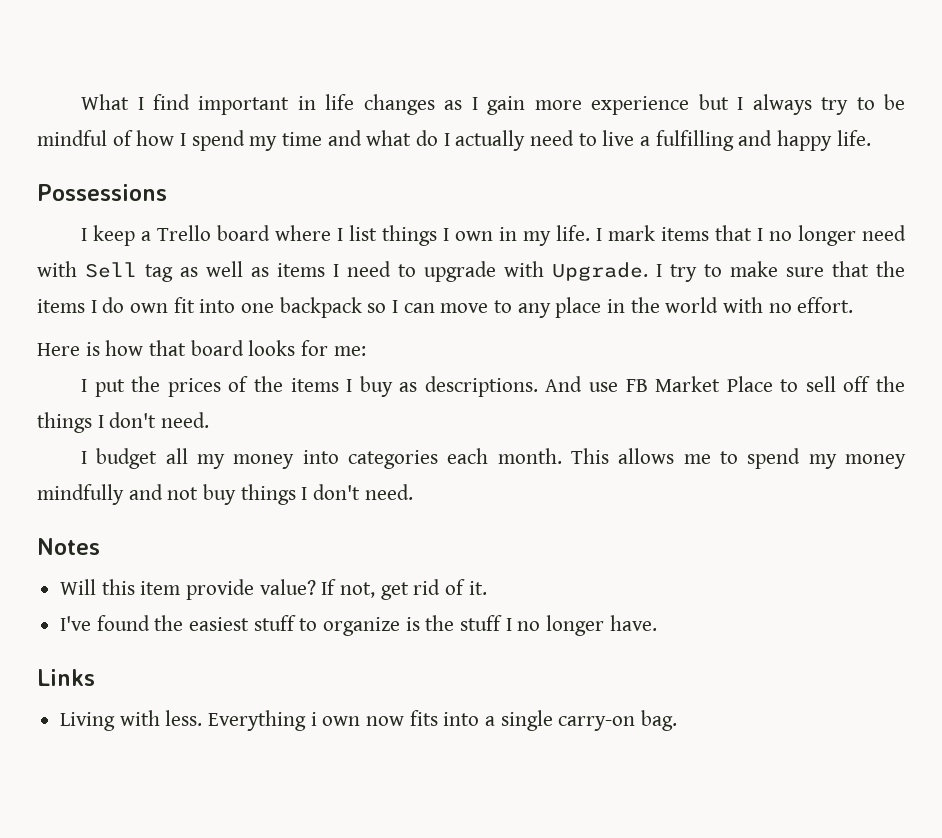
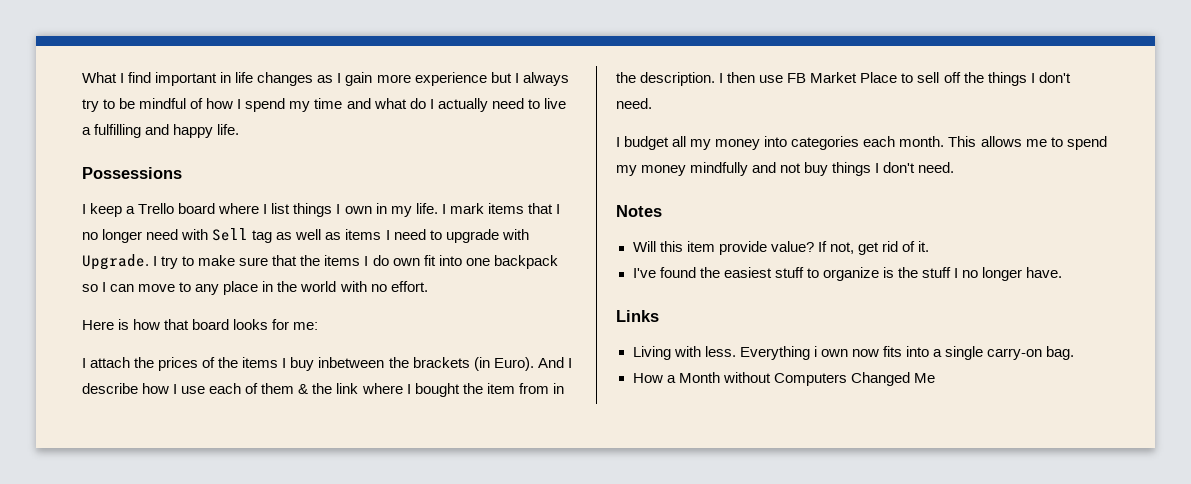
[94,379,125,397] put -> [90,357,131,368] attach
[399,376,583,397] as descriptions. And -> [318,357,572,371] [82,383,564,397] [616,72,756,86] inbetween the brackets (in Euro). And I describe how I use each of them & the link where I bought the item from in the description. I then
(678, 720) none -> [632,372,935,386] // How a Month without Computers Changed Me

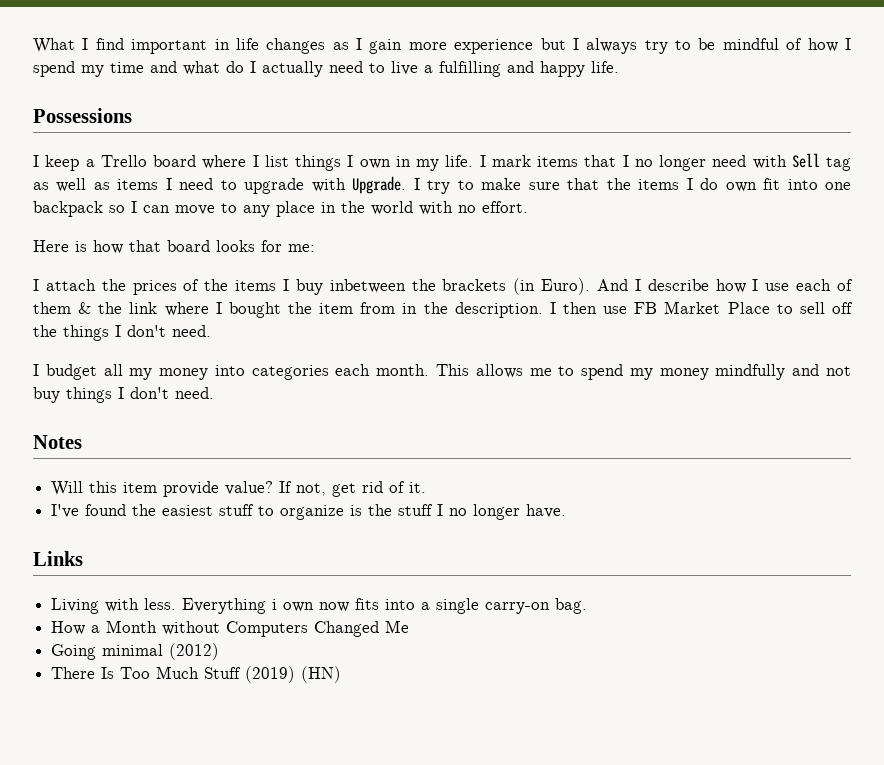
(935, 378) none -> [51,643,220,660] [51,666,342,683] // Going minimal (2012) // There Is Too Much Stuff (2019) (HN)

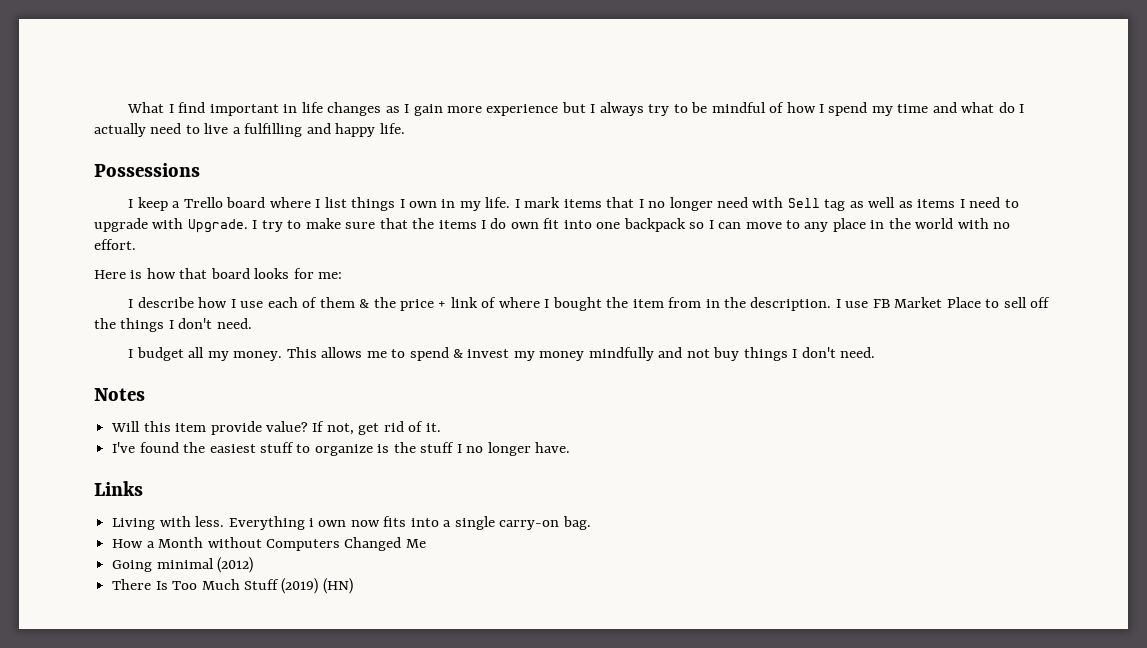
[45,278,641,295] attach the prices of the items I buy inbetween the brackets (in Euro). And I -> (134, 303) none
[129,302,158,314] link -> [399,297,497,311] price + link of
[563,302,598,314] then -> (841, 303) none
[159,364,430,380] money into categories each month. -> [233,351,283,361] money.
(624, 372) none -> [452,349,510,358] & invest

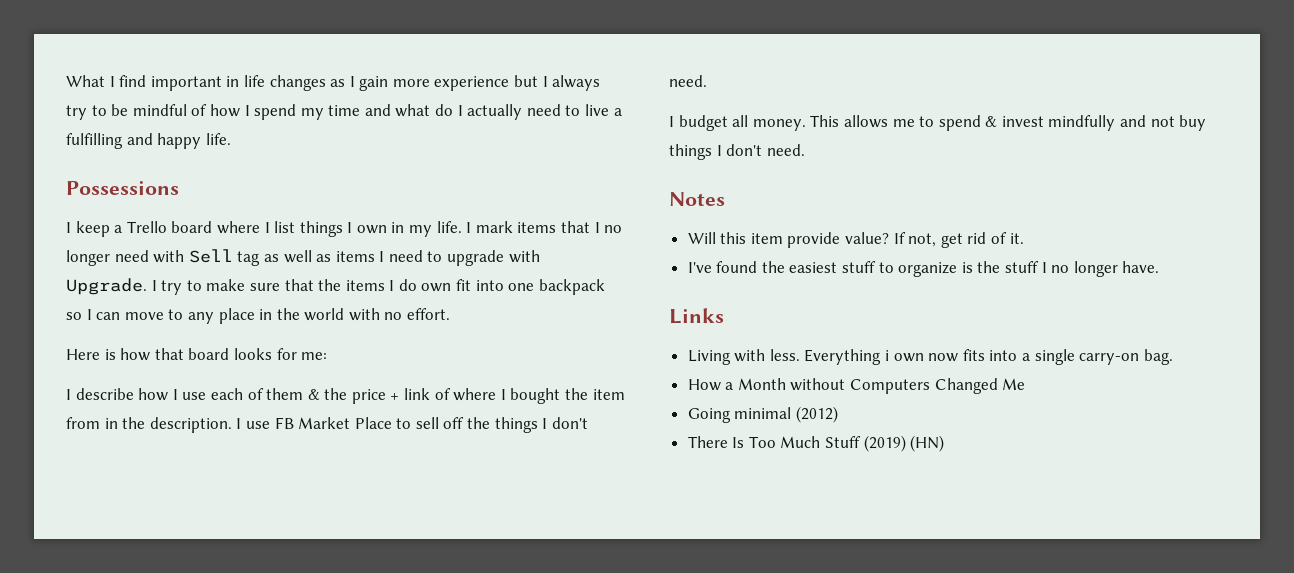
[207,351,229,361] my -> (749, 121) none
[513,351,585,361] my money -> (1044, 121) none

